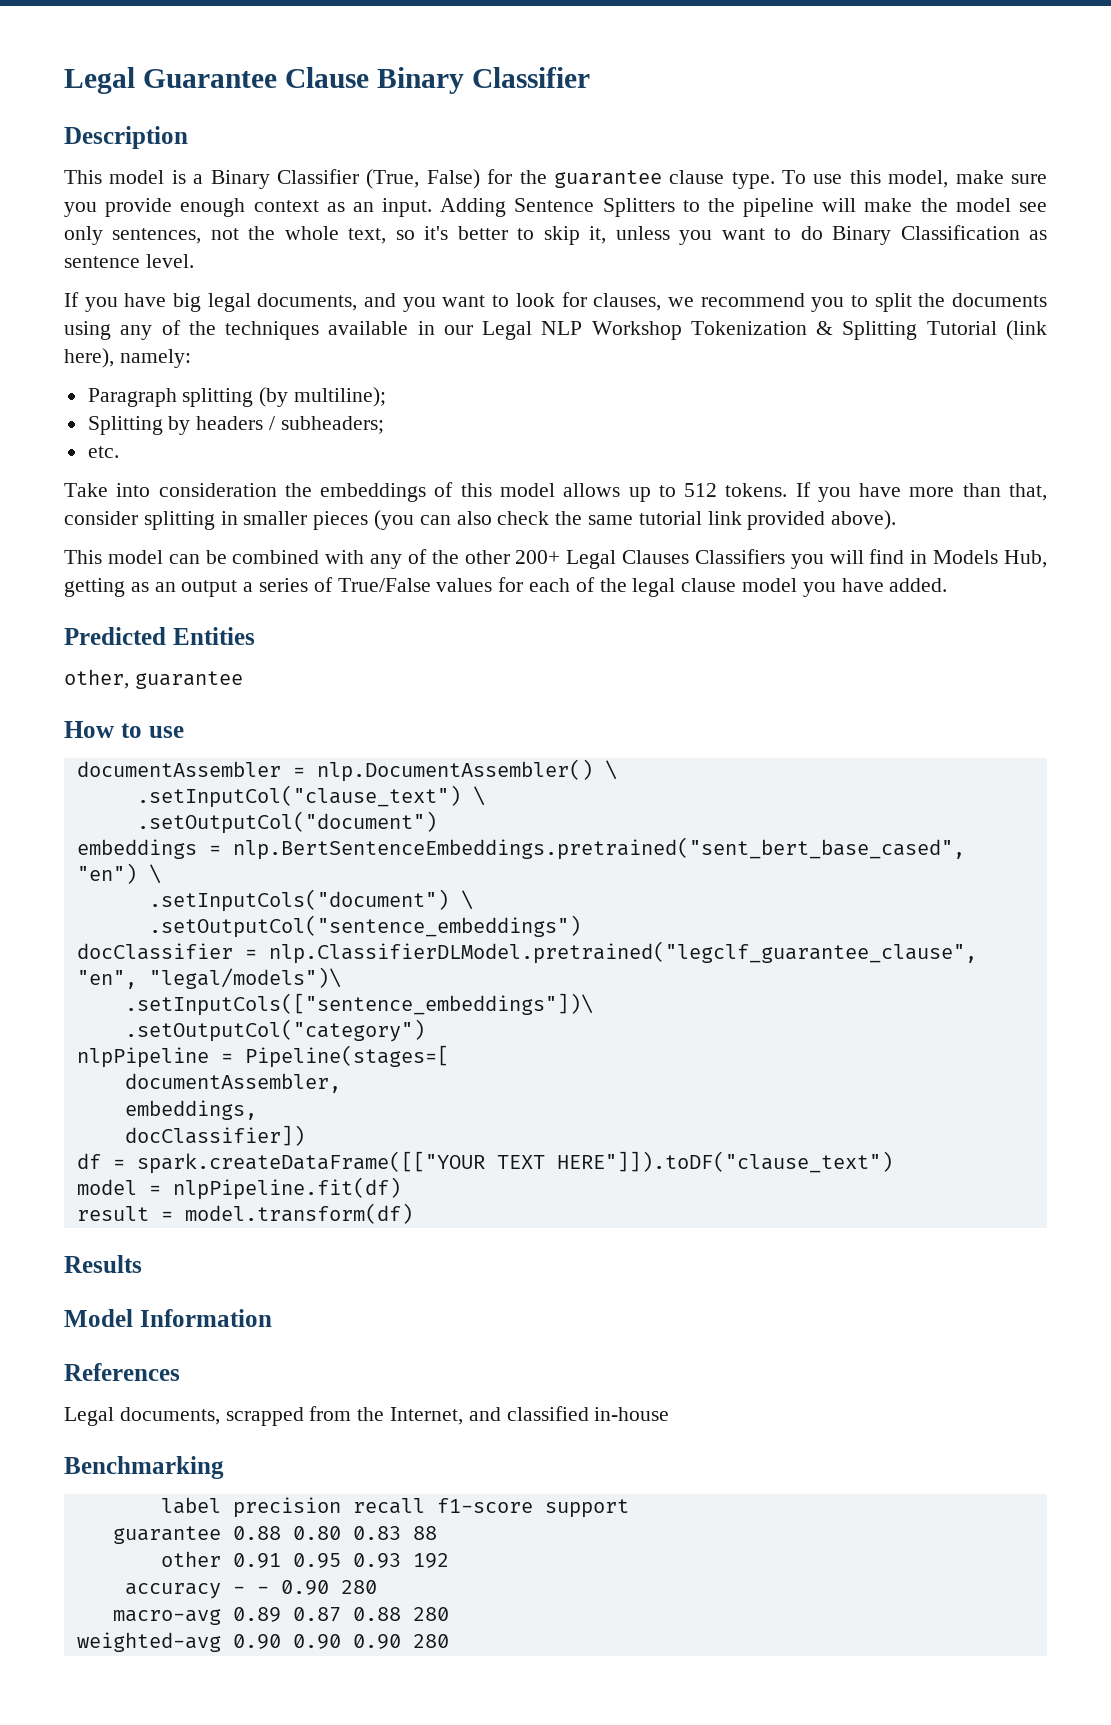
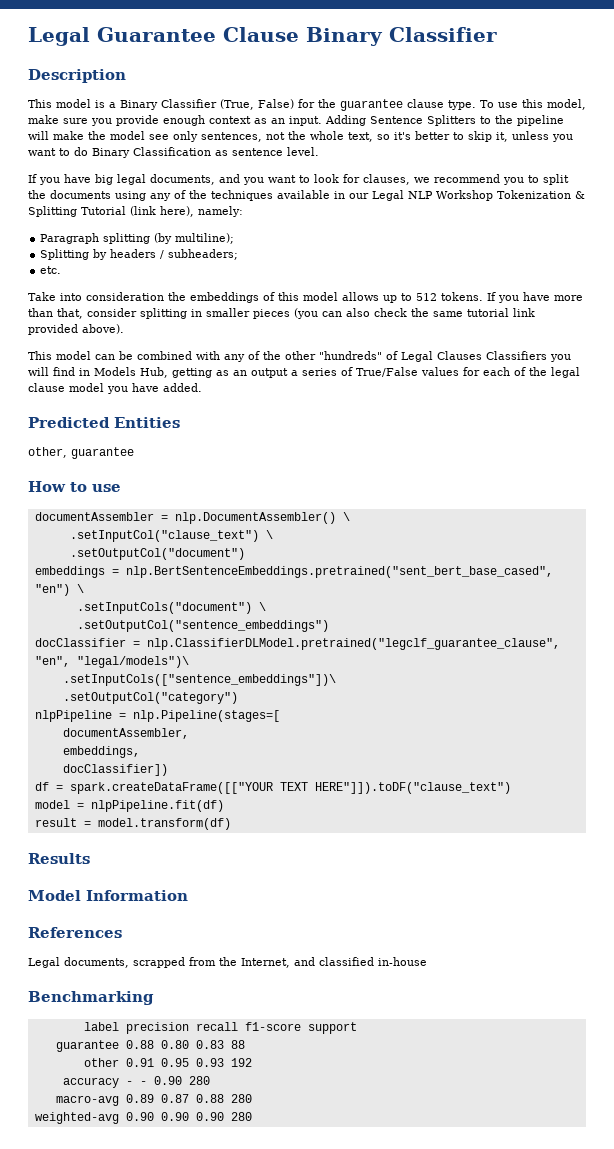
[515,550,561,564] 200+ -> [319,351,398,360] "hundreds" of
[244,1045,449,1068] Pipeline(stages=[ -> [132,710,280,722] nlp.Pipeline(stages=[

